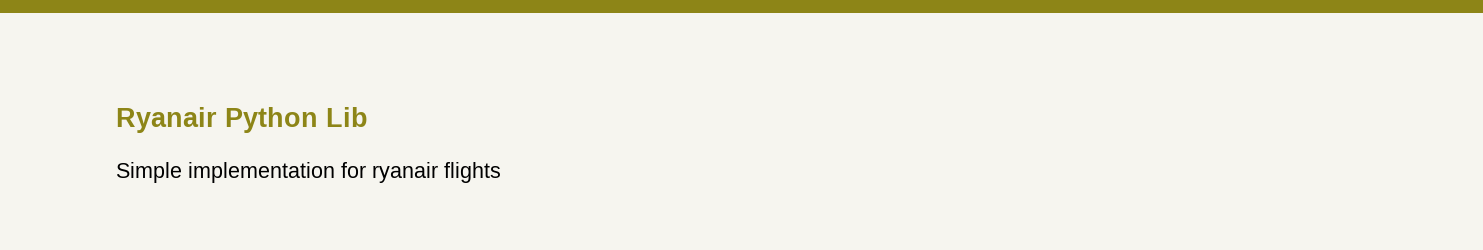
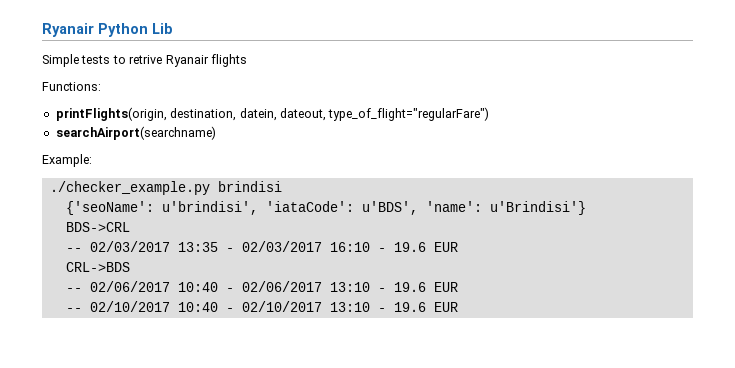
[188,162,501,183] implementation for ryanair flights -> [81,54,247,67] [42,82,101,91] [55,107,490,121] [55,126,216,140] [42,154,92,167] [49,181,282,195] [65,201,586,215] [65,222,130,232] [65,241,458,252] [65,262,130,272] [65,281,458,292] [65,301,458,312] tests to retrive Ryanair flights // Functions: // printFlights(origin, destination, datein, dateout, type_of_flight="regularFare") // searchAirport(searchname) // Example: // ./checker_example.py brindisi // {'seoName': u'brindisi', 'iataCode': u'BDS', 'name': u'Brindisi'} // BDS->CRL // -- 02/03/2017 13:35 - 02/03/2017 16:10 - 19.6 EUR // CRL->BDS // -- 02/06/2017 10:40 - 02/06/2017 13:10 - 19.6 EUR // -- 02/10/2017 10:40 - 02/10/2017 13:10 - 19.6 EUR

